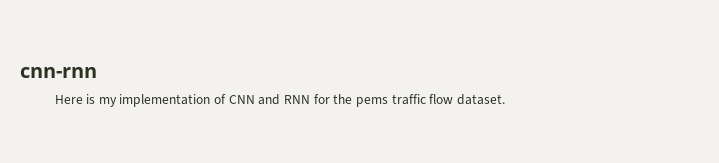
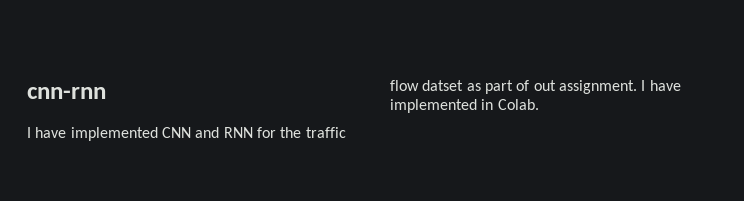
[54,94,227,107] Here is my implementation of -> [27,127,158,141] I have implemented
[355,97,388,107] pems -> (302, 132) none
[456,94,505,105] dataset. -> [422,80,681,94] [390,99,539,113] datset as part of out assignment. I have implemented in Colab.

